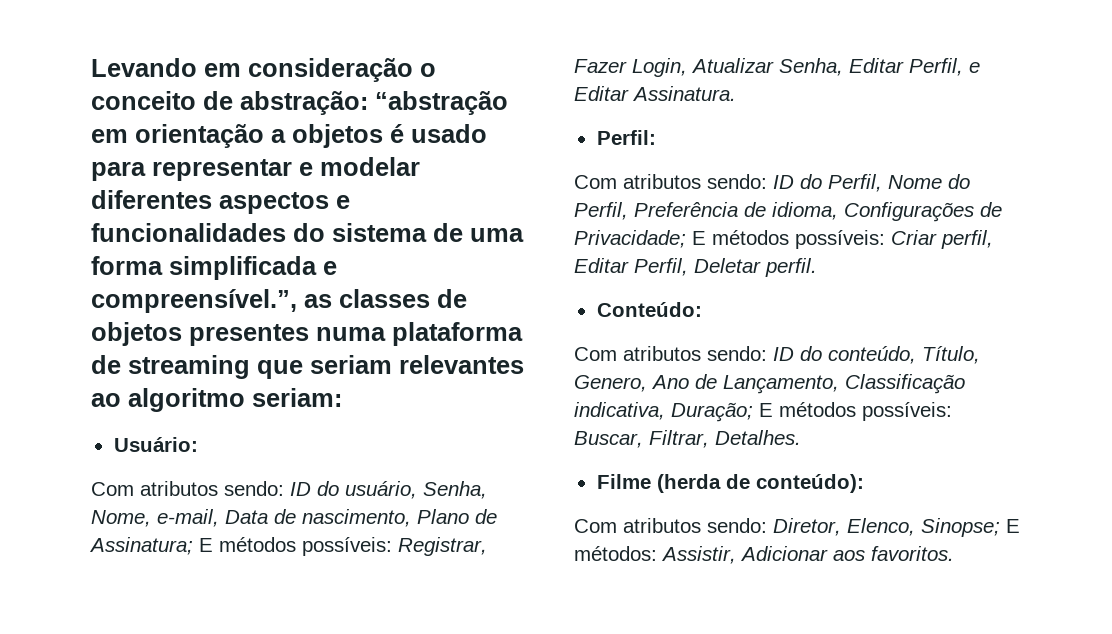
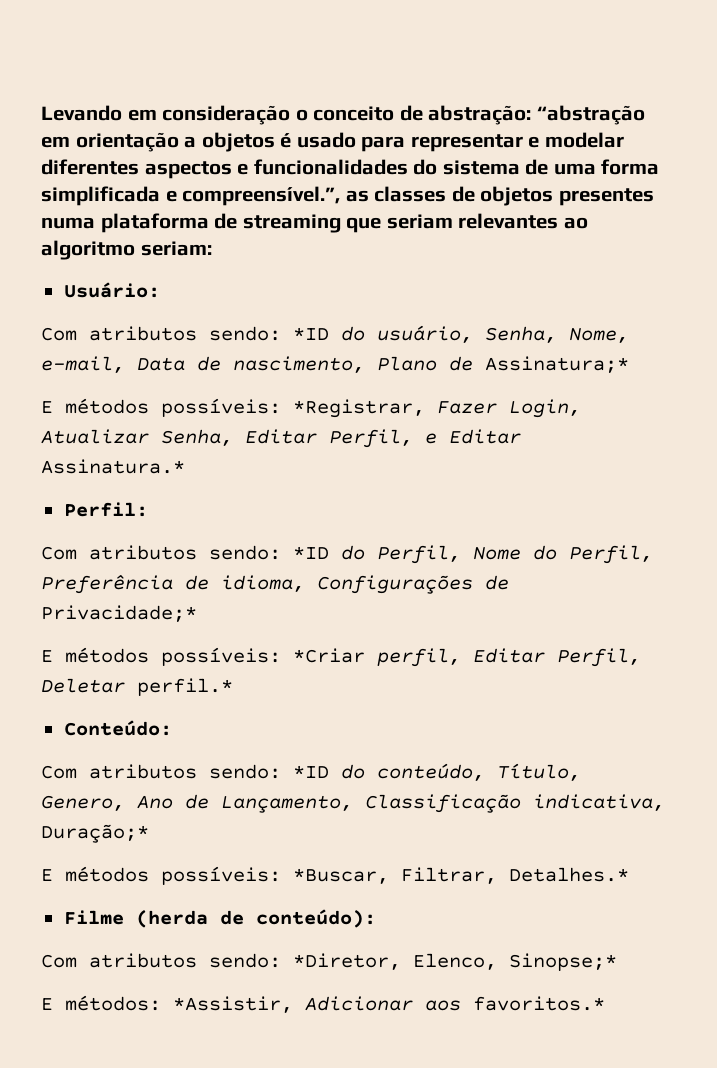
[290,482,311,496] ID -> [293,327,329,340] *ID
[89,537,487,556] Assinatura; E métodos possíveis: Registrar, -> [485,356,629,373] [41,398,425,418] Assinatura;* // E métodos possíveis: *Registrar,
[632,86,736,101] Assinatura. -> [41,459,185,474] Assinatura.*
[773,175,794,189] ID -> [293,546,329,559] *ID
[574,230,937,249] Privacidade; E métodos possíveis: Criar -> [41,605,197,622] [41,647,365,666] Privacidade;* // E métodos possíveis: *Criar
[765,258,817,277] perfil. -> [137,678,233,696] perfil.*
[773,347,794,361] ID -> [293,765,329,778] *ID
[671,402,952,422] [574,430,801,448] Duração; E métodos possíveis: Buscar, Filtrar, Detalhes. -> [41,824,149,843] [41,866,629,885] Duração;* // E métodos possíveis: *Buscar, Filtrar, Detalhes.*
[773,518,1000,537] Diretor, Elenco, Sinopse; -> [293,953,617,971] *Diretor, Elenco, Sinopse;* //
[661,546,736,564] Assistir, -> [173,996,293,1013] *Assistir,
[871,546,954,561] favoritos. -> [473,996,605,1011] favoritos.*

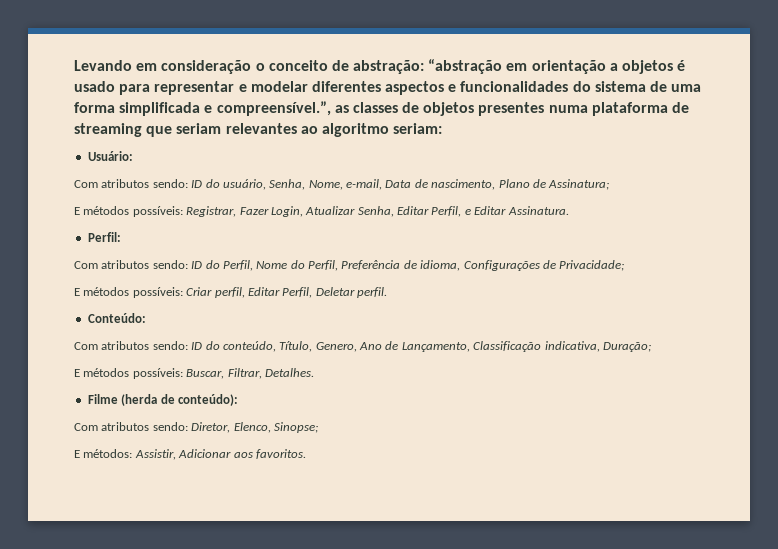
[293,327,329,340] *ID -> [191,180,203,188] ID
[485,356,629,373] [41,398,425,418] Assinatura;* // E métodos possíveis: *Registrar, -> [548,179,610,190] [74,206,237,217] Assinatura; // E métodos possíveis: Registrar,
[41,459,185,474] Assinatura.* -> [507,206,569,215] Assinatura.
[293,546,329,559] *ID -> [191,261,203,269] ID
[41,605,197,622] [41,647,365,666] Privacidade;* // E métodos possíveis: *Criar -> [559,260,625,271] [74,287,213,298] Privacidade; // E métodos possíveis: Criar
[137,678,233,696] perfil.* -> [357,287,387,298] perfil.
[293,765,329,778] *ID -> [191,342,203,350] ID
[41,824,149,843] [41,866,629,885] Duração;* // E métodos possíveis: *Buscar, Filtrar, Detalhes.* -> [602,342,651,352] [74,368,314,379] Duração; // E métodos possíveis: Buscar, Filtrar, Detalhes.
[293,953,617,971] *Diretor, Elenco, Sinopse;* -> [191,422,318,433] Diretor, Elenco, Sinopse;
[173,996,293,1013] *Assistir, -> [134,449,176,460] Assistir,
[473,996,605,1011] favoritos.* -> [255,449,306,459] favoritos.

